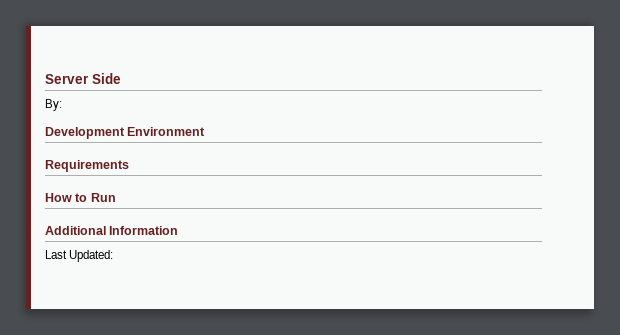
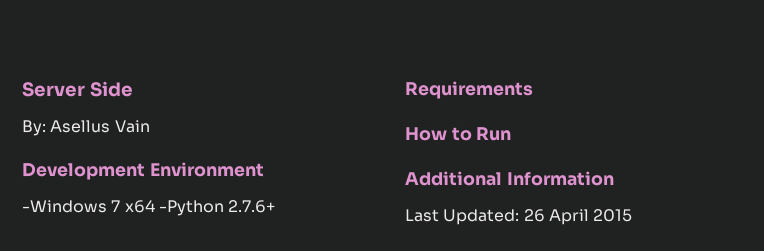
(62, 105) none -> [50,120,150,133] Asellus Vain
(206, 131) none -> [22,200,276,216] // -Windows 7 x64 -Python 2.7.6+
(114, 256) none -> [523,209,633,225] 26 April 2015

